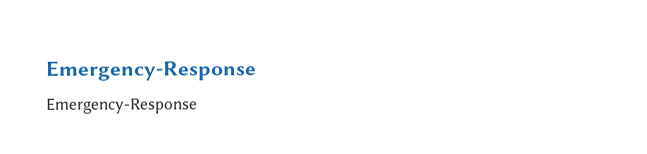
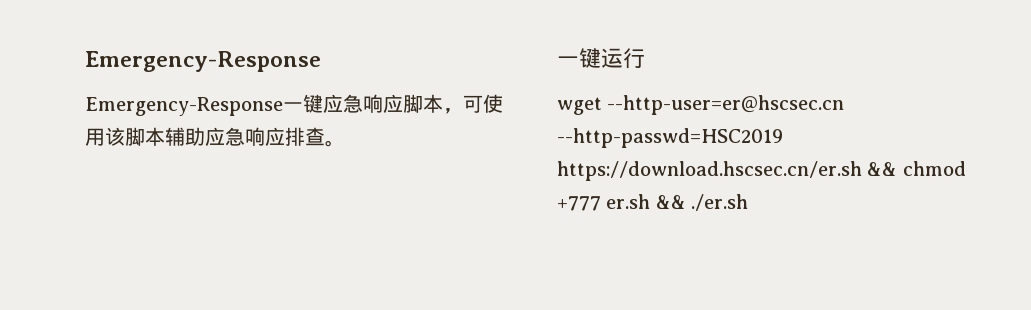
(198, 105) none -> [283,94,503,114] [85,127,345,147] [557,48,645,69] [557,95,845,115] [557,128,783,148] [557,161,966,181] [557,194,749,211] 一键应急响应脚本，可使用该脚本辅助应急响应排查。 // 一键运行 // wget --http-user=er@hscsec.cn --http-passwd=HSC2019 https://download.hscsec.cn/er.sh && chmod +777 er.sh && ./er.sh

